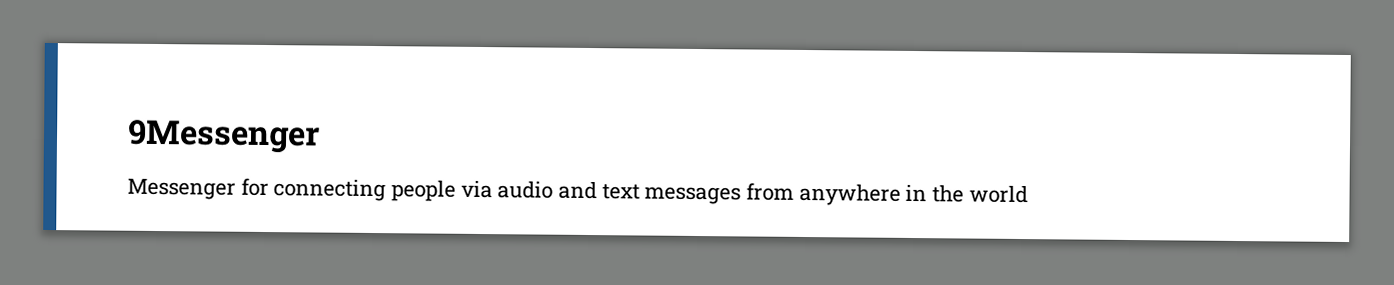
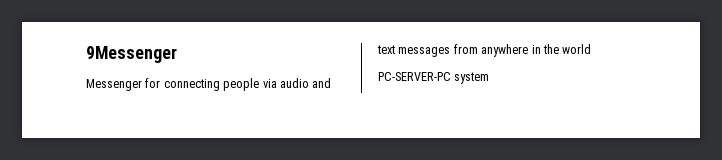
(1028, 194) none -> [378,72,490,84] // PC-SERVER-PC system

